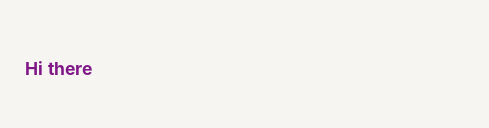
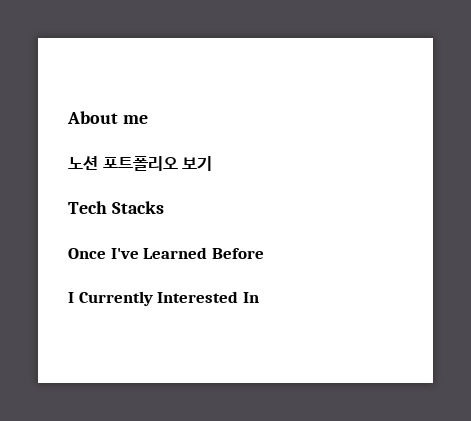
[25,61,92,75] Hi there -> [67,111,148,124] [68,156,213,171] [68,201,164,214] [68,247,264,259] [68,291,259,306] About me // 노션 포트폴리오 보기 // Tech Stacks // Once I've Learned Before // I Currently Interested In

